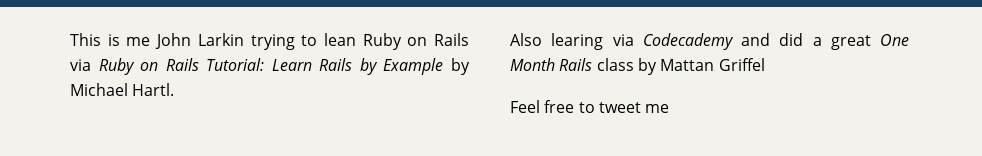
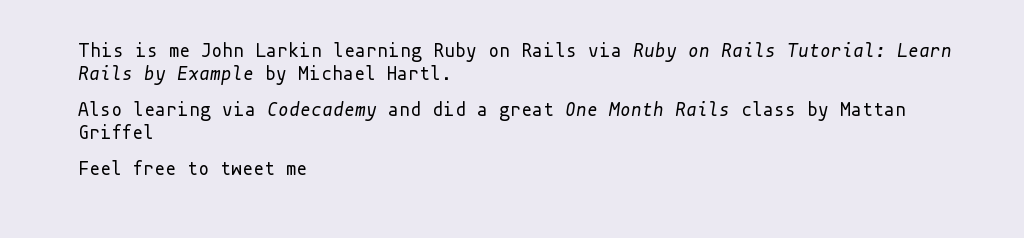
[250,33,356,50] trying to lean -> [333,42,422,62] learning

